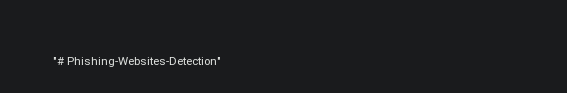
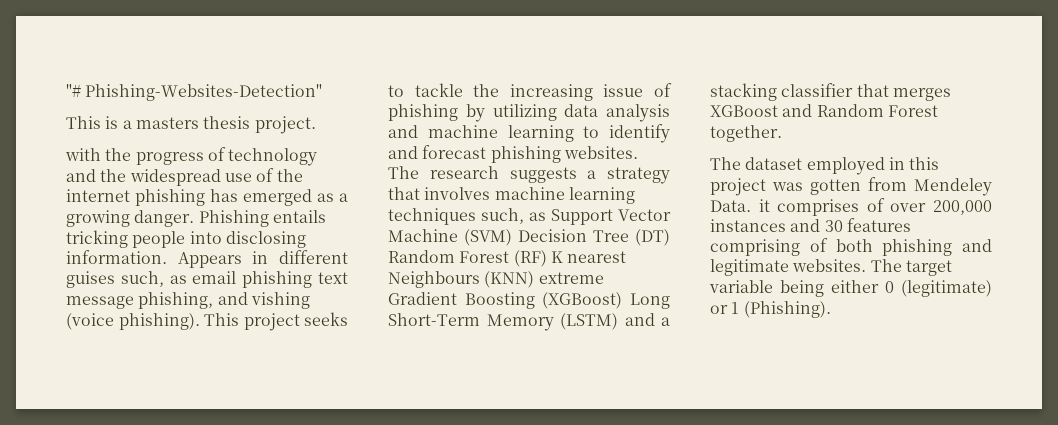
(222, 62) none -> [66,116,316,134] [65,147,318,166] [66,168,303,186] [66,189,348,206] [66,210,326,227] [66,230,306,248] [66,250,349,268] [66,271,348,288] [66,292,310,309] [66,312,348,331] [388,83,672,101] [388,104,670,122] [388,124,670,143] [388,145,638,163] [388,166,670,184] [388,187,635,204] [388,208,671,225] [388,229,670,246] [388,250,627,267] [388,271,604,288] [388,292,670,309] [388,313,670,331] [710,83,951,101] [710,104,938,117] [710,125,782,142] [710,157,940,175] [710,177,992,196] [710,198,992,216] [710,218,911,232] [710,238,992,256] [710,259,952,276] [709,280,992,297] [710,301,831,318] // This is a masters thesis project. // with the progress of technology and the widespread use of the internet phishing has emerged as a growing danger. Phishing entails tricking people into disclosing information. Appears in different guises such, as email phishing text message phishing, and vishing (voice phishing). This project seeks to tackle the increasing issue of phishing by utilizing data analysis and machine learning to identify and forecast phishing websites. The research suggests a strategy that involves machine learning techniques such, as Support Vector Machine (SVM) Decision Tree (DT) Random Forest (RF) K nearest Neighbours (KNN) extreme Gradient Boosting (XGBoost) Long Short-Term Memory (LSTM) and a stacking classifier that merges XGBoost and Random Forest together. // The dataset employed in this project was gotten from Mendeley Data. it comprises of over 200,000 instances and 30 features comprising of both phishing and legitimate websites. The target variable being either 0 (legitimate) or 1 (Phishing).

